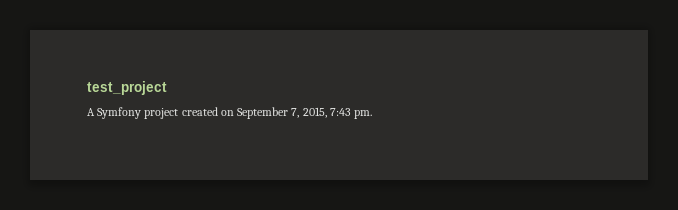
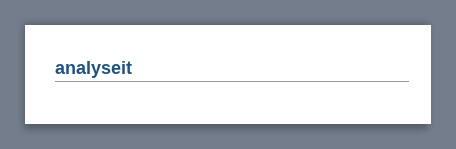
[87,81,167,95] [87,107,373,119] test_project // A Symfony project created on September 7, 2015, 7:43 pm. -> [55,61,132,78] analyseit

